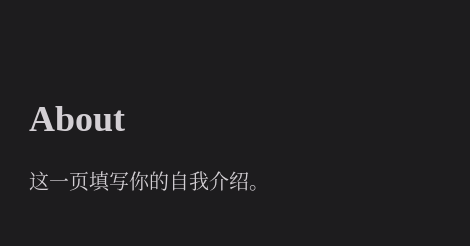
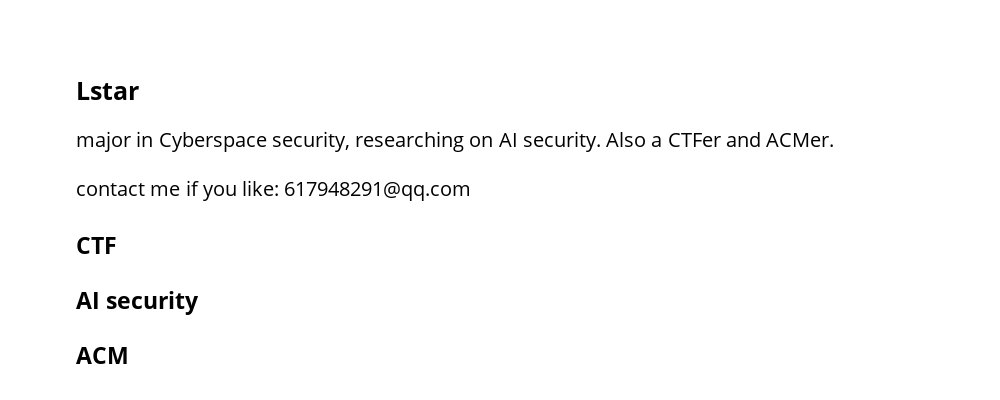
[29,106,125,131] [29,171,269,192] About // 这一页填写你的自我介绍。 -> [76,82,139,100] [76,131,835,152] [76,180,472,201] [76,237,117,254] [76,291,200,315] [76,347,129,364] Lstar // major in Cyberspace security, researching on AI security. Also a CTFer and ACMer. // contact me if you like: 617948291@qq.com // CTF // AI security // ACM

